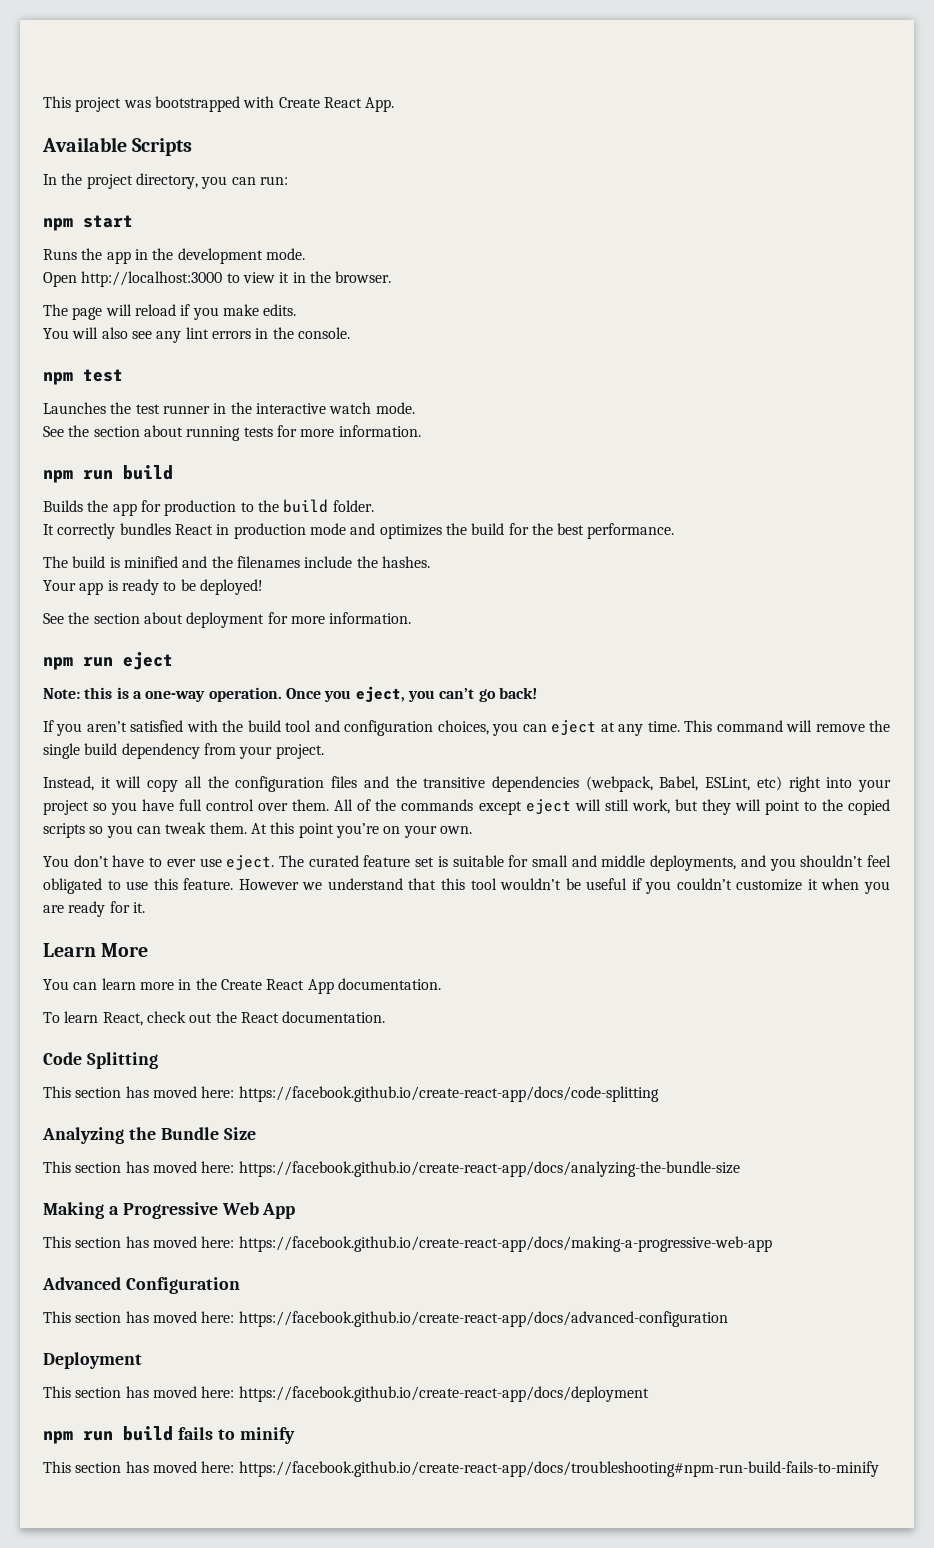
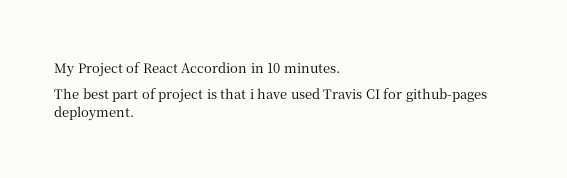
[43,96,395,112] [42,137,193,156] [43,173,288,189] [43,215,133,231] [43,248,305,264] [43,271,392,287] [43,304,297,320] [43,327,350,343] [43,369,123,385] [43,402,415,414] [43,425,421,441] [43,465,173,483] [43,499,374,516] [43,523,675,539] [43,556,430,568] [43,579,263,595] [43,612,412,628] [43,652,173,670] [43,686,537,702] [43,720,891,736] [43,743,324,759] [43,776,891,792] [43,799,891,815] [43,822,472,838] [43,855,891,871] [43,878,890,894] [43,901,145,917] [43,943,149,957] [43,978,441,994] [43,1011,386,1026] [43,1052,158,1069] [43,1086,659,1102] [42,1127,256,1144] [43,1161,740,1177] [43,1202,296,1219] [43,1236,772,1252] [42,1277,240,1294] [43,1311,728,1327] [43,1352,142,1369] [43,1386,649,1402] [43,1426,295,1444] [43,1461,879,1477] This project was bootstrapped with Create React App. // Available Scripts // In the project directory, you can run: // npm start // Runs the app in the development mode. // Open http://localhost:3000 to view it in the browser. // The page will reload if you make edits. // You will also see any lint errors in the console. // npm test // Launches the test runner in the interactive watch mode. // See the section about running tests for more information. // npm run build // Builds the app for production to the build folder. // It correctly bundles React in production mode and optimizes the build for the best performance. // The build is minified and the filenames include the hashes. // Your app is ready to be deployed! // See the section about deployment for more information. // npm run eject // Note: this is a one-way operation. Once you eject, you can’t go back! // If you aren’t satisfied with the build tool and configuration choices, you can eject at any time. This command will remove the single build dependency from your project. // Instead, it will copy all the configuration files and the transitive dependencies (webpack, Babel, ESLint, etc) right into your project so you have full control over them. All of the commands except eject will still work, but they will point to the copied scripts so you can tweak them. At this point you’re on your own. // You don’t have to ever use eject. The curated feature set is suitable for small and middle deployments, and you shouldn’t feel obligated to use this feature. However we understand that this tool wouldn’t be useful if you couldn’t customize it when you are ready for it. // Learn More // You can learn more in the Create React App documentation. // To learn React, check out the React documentation. // Code Splitting // This section has moved here: https://facebook.github.io/create-react-app/docs/code-splitting // Analyzing the Bundle Size // This section has moved here: https://facebook.github.io/create-react-app/docs/analyzing-the-bundle-size // Making a Progressive Web App // This section has moved here: https://facebook.github.io/create-react-app/docs/making-a-progressive-web-app // Advanced Configuration // This section has moved here: https://facebook.github.io/create-react-app/docs/advanced-configuration // Deployment // This section has moved here: https://facebook.github.io/create-react-app/docs/deployment // npm run build fails to minify // This section has moved here: https://facebook.github.io/create-react-app/docs/troubleshooting#npm-run-build-fails-to-minify -> [54,62,340,77] [54,88,487,103] [54,106,134,121] My Project of React Accordion in 10 minutes. // The best part of project is that i have used Travis CI for github-pages deployment.

